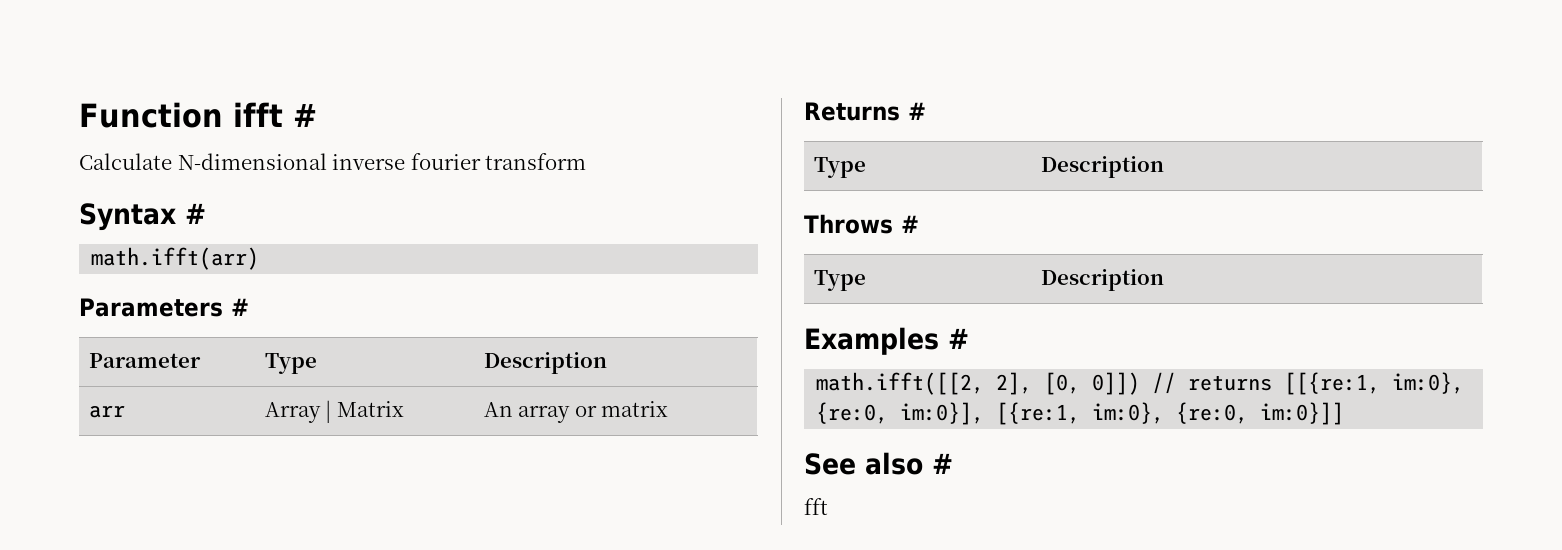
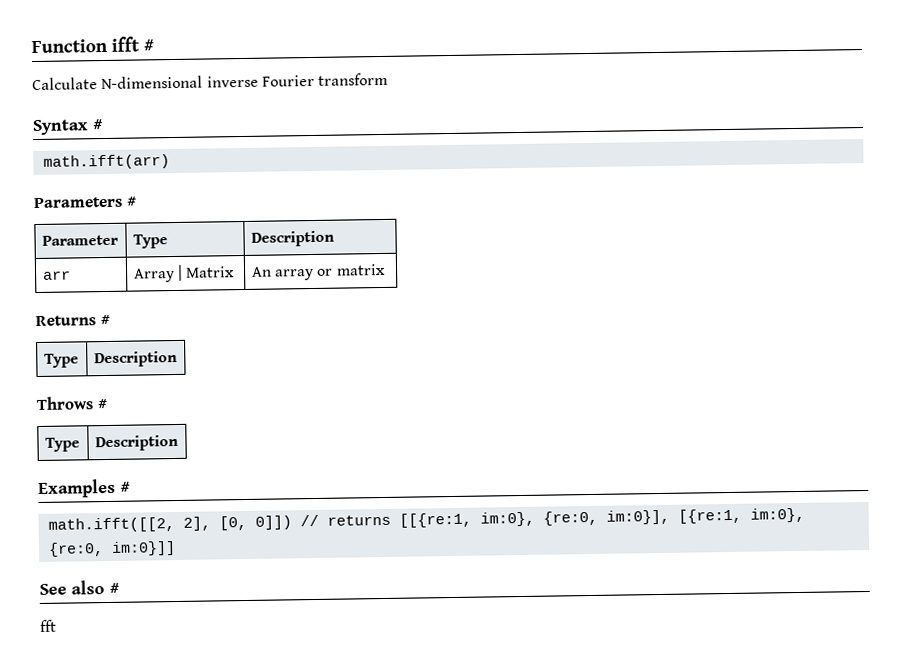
[410,153,481,170] fourier -> [261,74,315,87] Fourier

